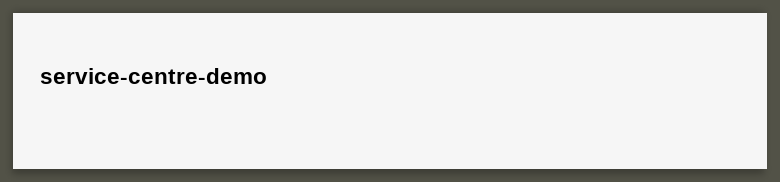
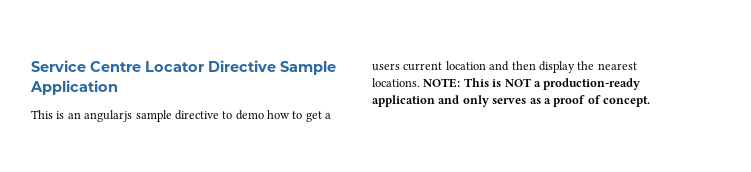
[40,68,267,84] service-centre-demo -> [31,60,336,75] [30,80,118,95] [31,110,332,122] [372,61,637,73] [372,78,641,90] [372,95,650,107] Service Centre Locator Directive Sample Application // This is an angularjs sample directive to demo how to get a users current location and then display the nearest locations. NOTE: This is NOT a production-ready application and only serves as a proof of concept.

